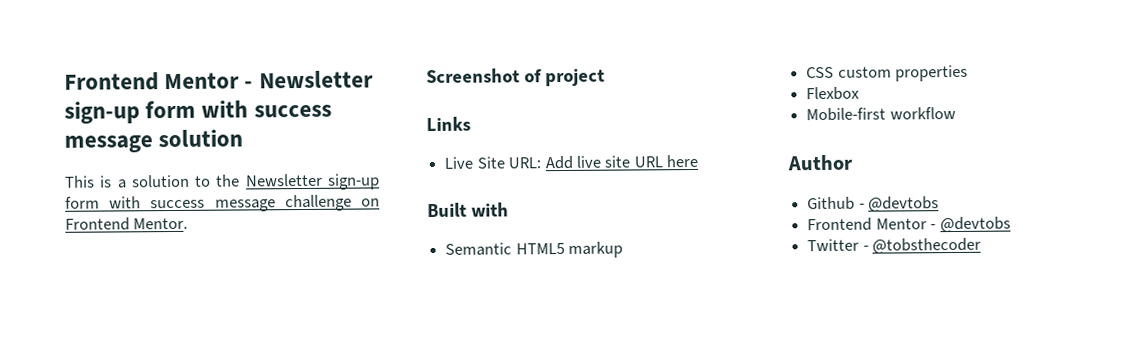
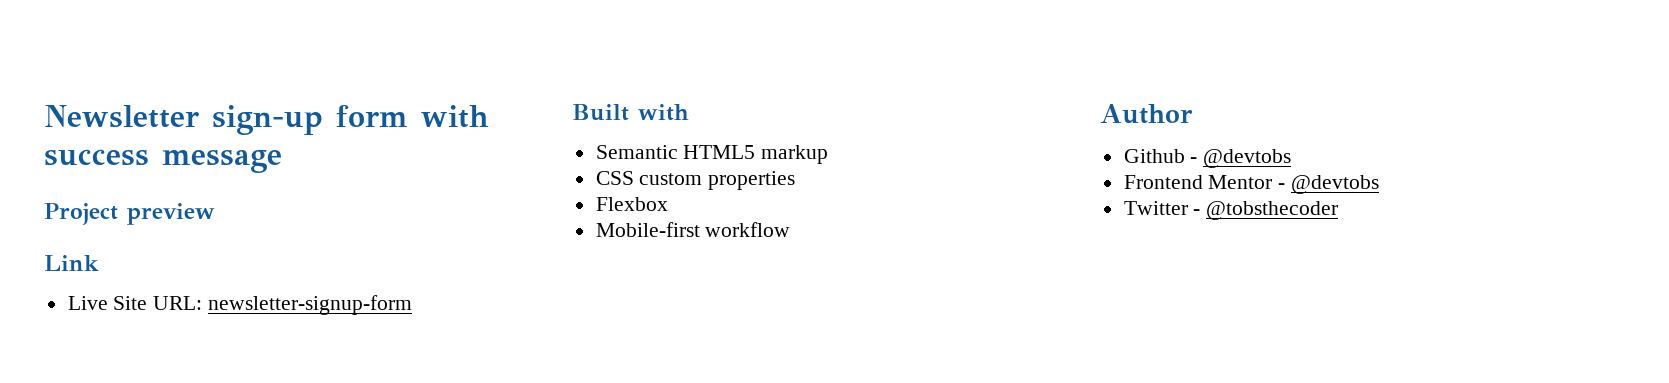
[64,70,374,91] [64,100,332,124] [64,129,244,153] [65,173,380,190] [65,194,381,212] [65,217,189,231] [426,68,605,87] [426,116,471,132] [444,154,699,170] Frontend Mentor - Newsletter sign-up form with success message solution // This is a solution to the Newsletter sign-up form with success message challenge on Frontend Mentor. // Screenshot of project // Links // Live Site URL: Add live site URL here -> [44,105,489,135] [44,149,282,173] [44,203,215,225] [44,255,99,271] [67,295,413,315] Newsletter sign-up form with success message // Project preview // Link // Live Site URL: newsletter-signup-form

